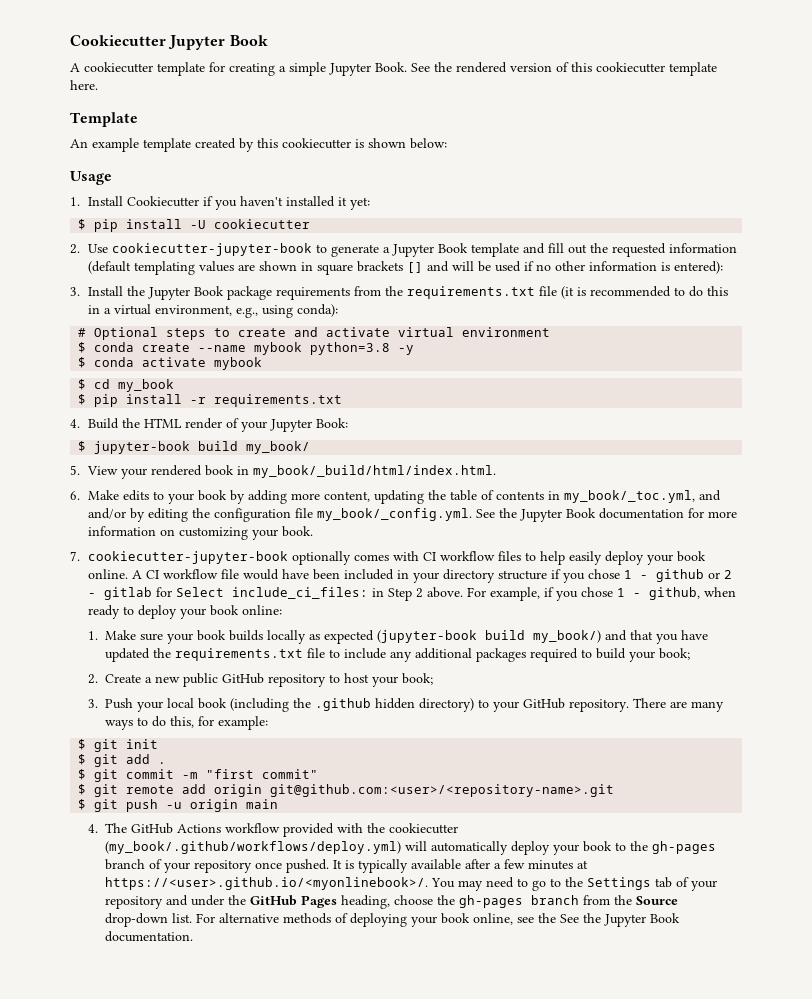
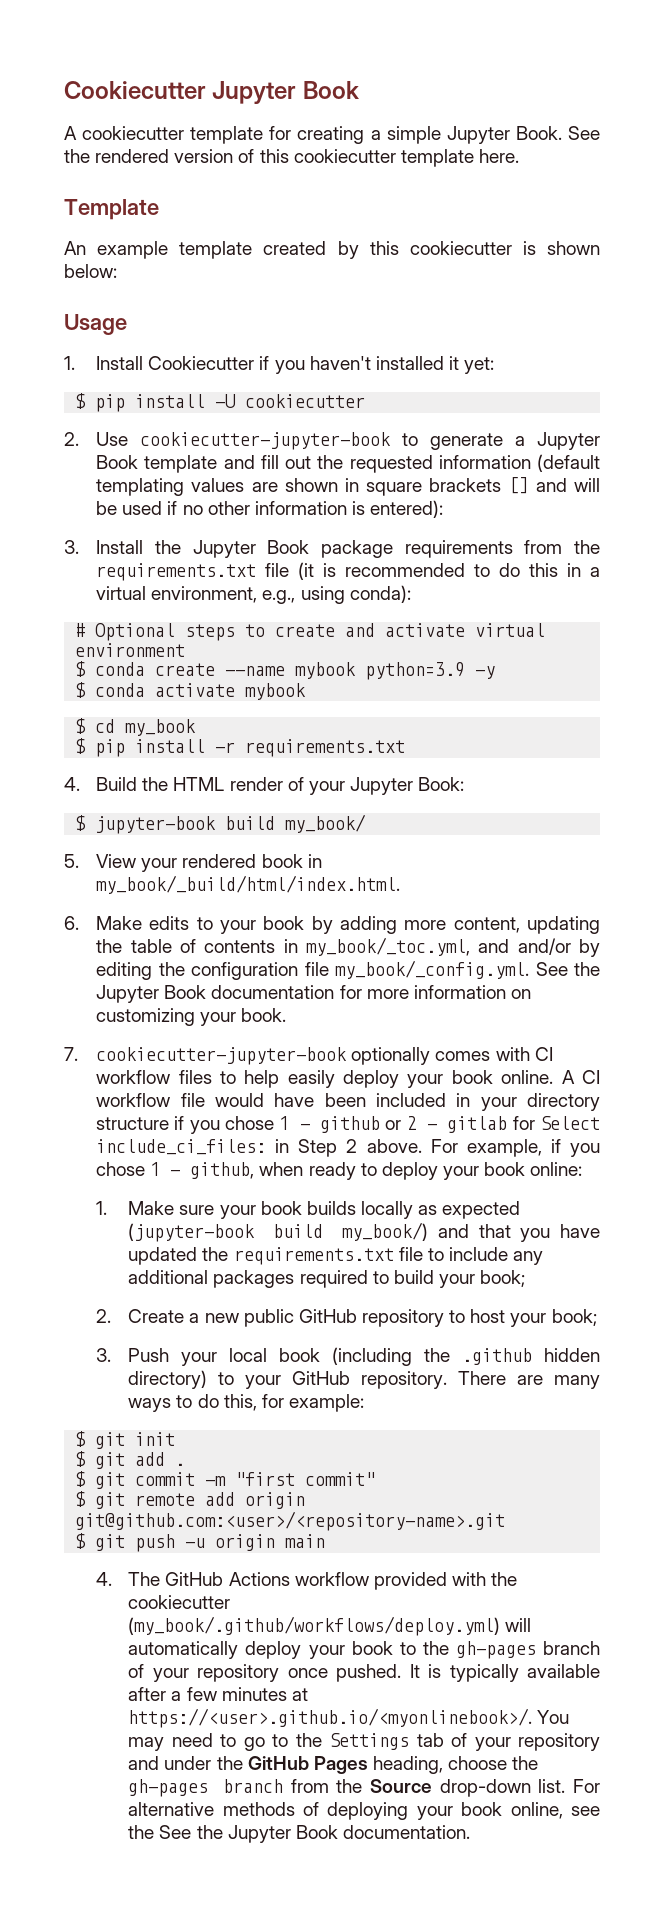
[310,342,391,355] python=3.8 -> [365,662,466,680] python=3.9

